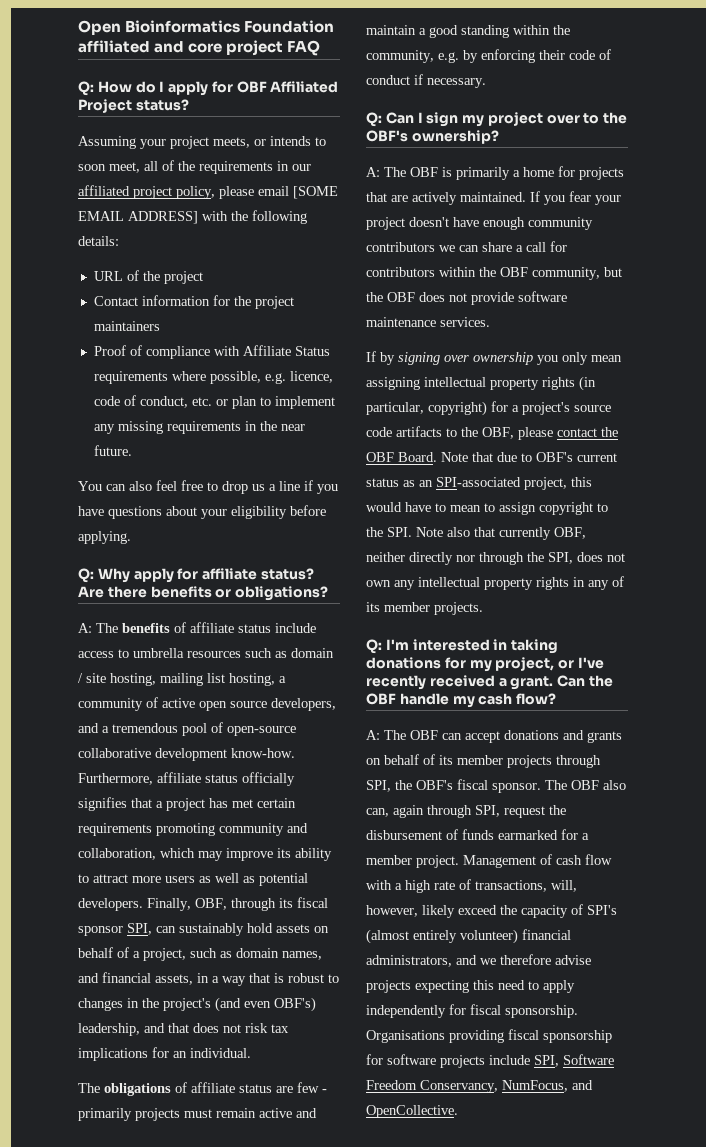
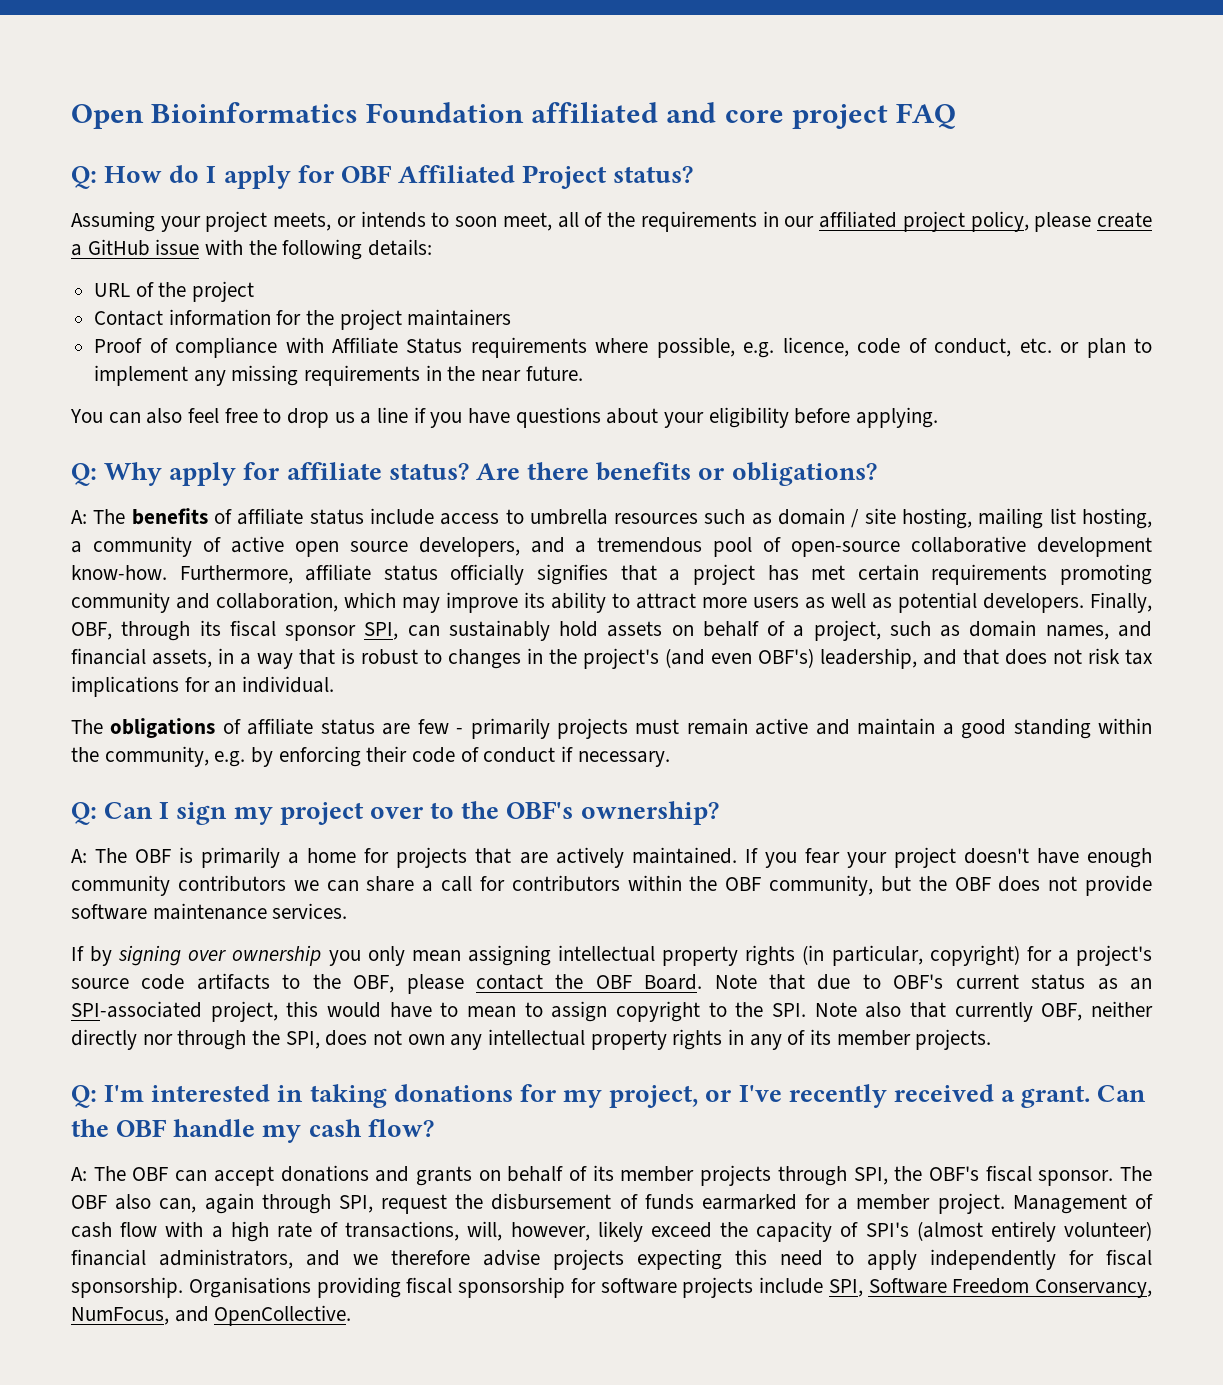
[258,186,338,199] [78,211,198,224] email [SOME EMAIL ADDRESS] -> [1096,212,1152,228] [71,239,200,256] create a GitHub issue

